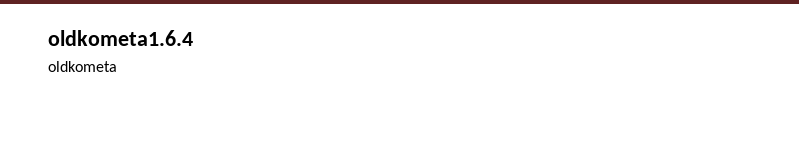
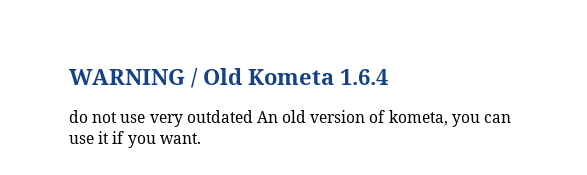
[48,30,193,46] [48,61,117,72] oldkometa1.6.4 // oldkometa -> [69,68,388,88] [69,110,512,127] [69,131,201,148] WARNING / Old Kometa 1.6.4 // do not use very outdated An old version of kometa, you can use it if you want.

